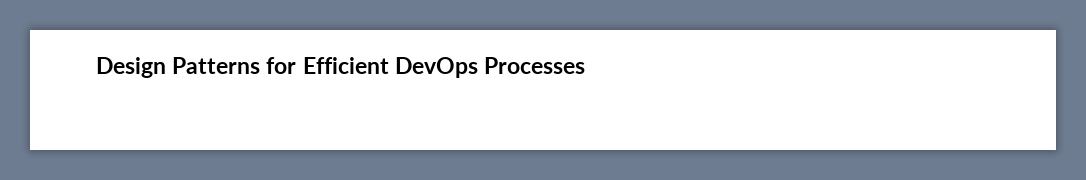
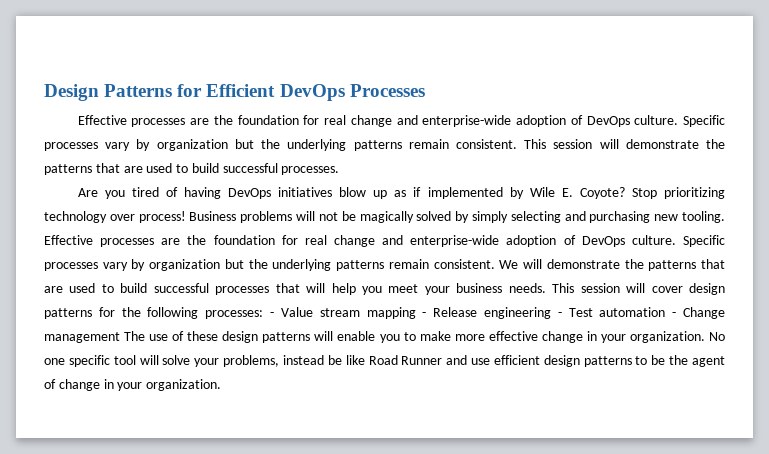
(586, 65) none -> [77,115,725,127] [44,139,725,151] [44,163,340,175] [77,187,726,199] [44,211,725,223] [44,235,725,247] [44,259,726,271] [44,283,726,295] [44,307,725,319] [44,331,725,343] [44,355,726,367] [44,379,222,391] // Effective processes are the foundation for real change and enterprise-wide adoption of DevOps culture. Specific processes vary by organization but the underlying patterns remain consistent. This session will demonstrate the patterns that are used to build successful processes. // Are you tired of having DevOps initiatives blow up as if implemented by Wile E. Coyote? Stop prioritizing technology over process! Business problems will not be magically solved by simply selecting and purchasing new tooling. Effective processes are the foundation for real change and enterprise-wide adoption of DevOps culture. Specific processes vary by organization but the underlying patterns remain consistent. We will demonstrate the patterns that are used to build successful processes that will help you meet your business needs. This session will cover design patterns for the following processes: - Value stream mapping - Release engineering - Test automation - Change management The use of these design patterns will enable you to make more effective change in your organization. No one specific tool will solve your problems, instead be like Road Runner and use efficient design patterns to be the agent of change in your organization.

